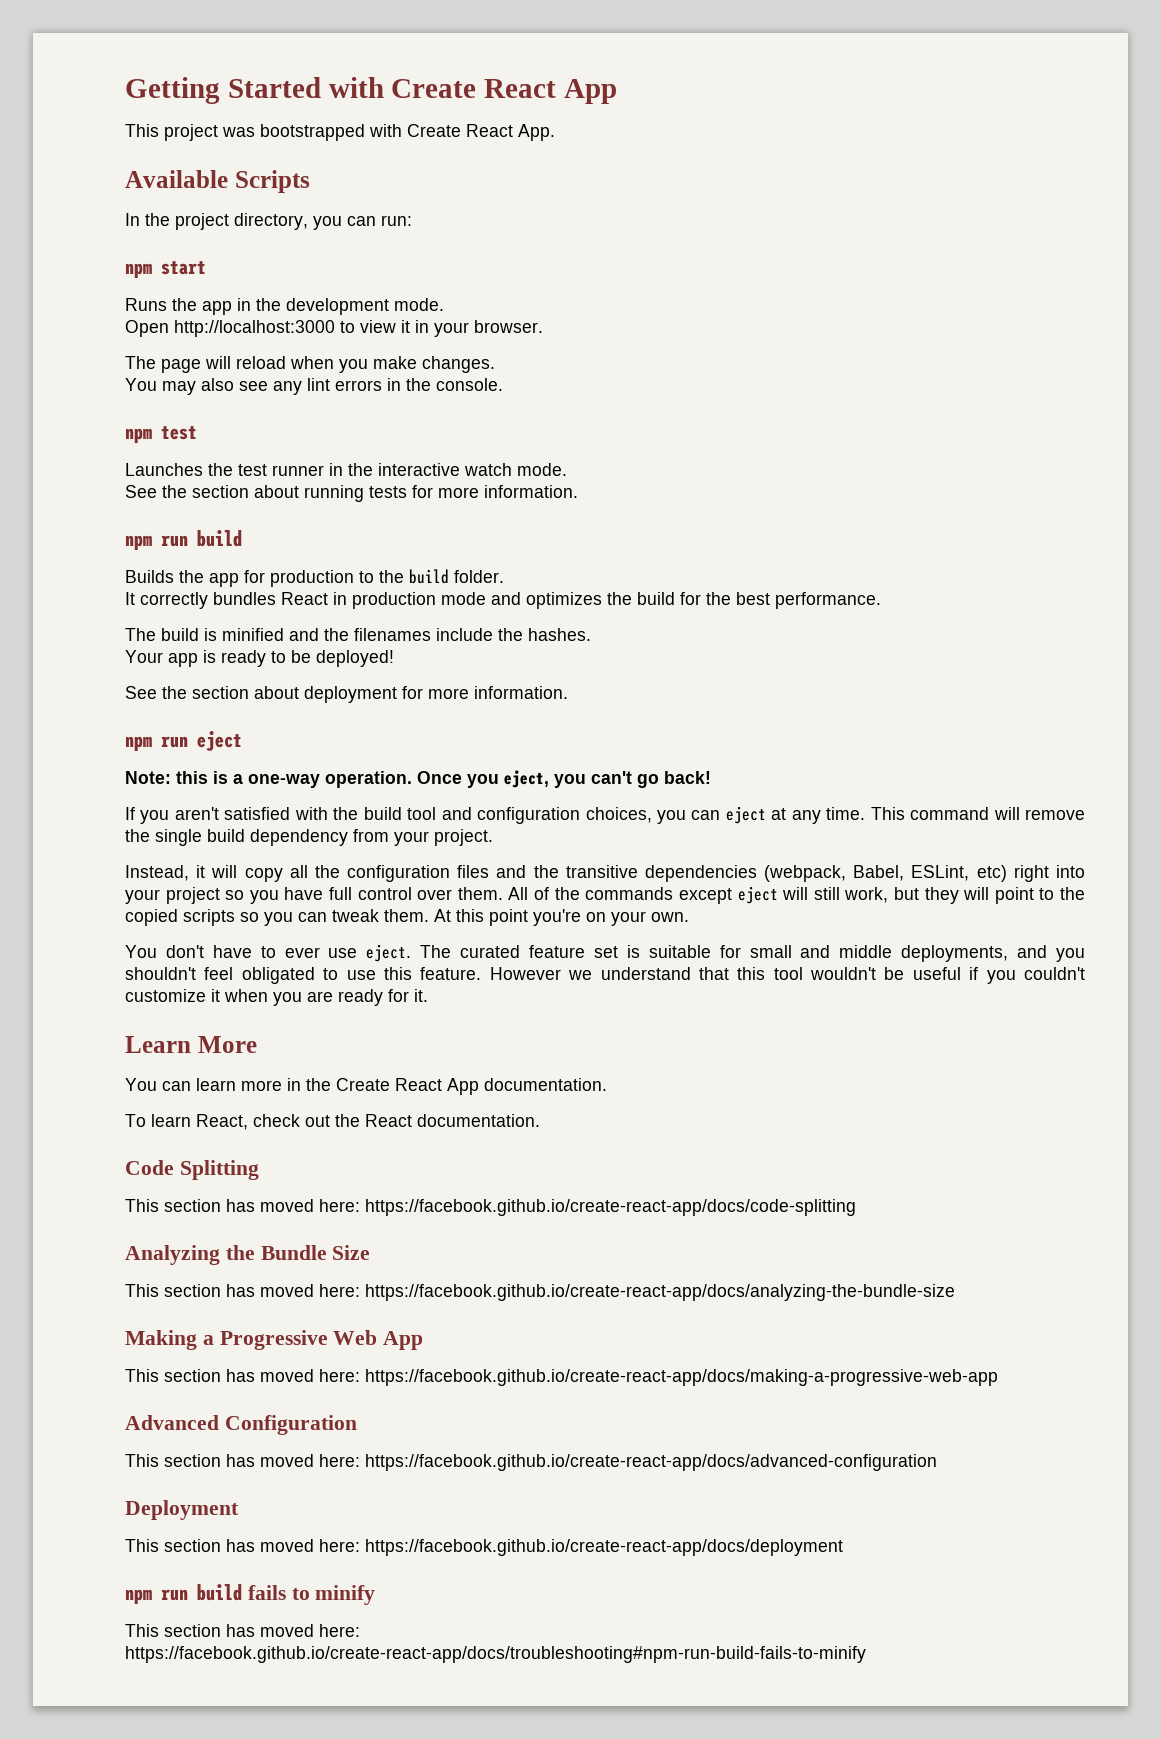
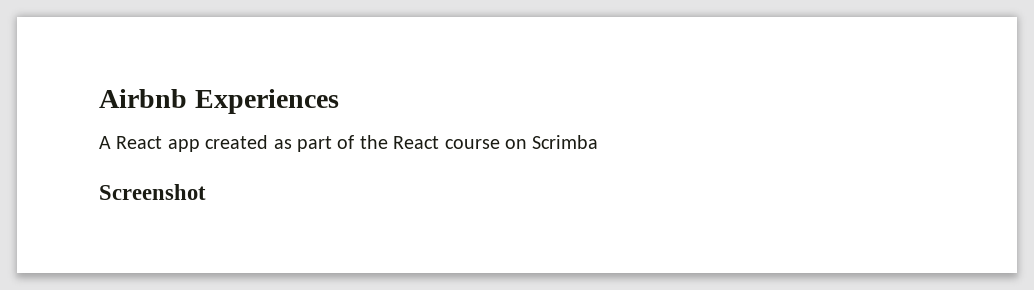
[125,77,618,104] [125,124,555,141] [125,170,310,193] [125,213,412,230] [125,261,206,278] [125,298,444,315] [125,320,543,337] [125,356,495,373] [125,378,503,395] [125,426,197,443] [125,463,567,476] [125,485,578,502] [125,530,242,550] [125,569,504,587] [125,592,881,609] [125,628,591,641] [125,650,394,667] [125,686,568,703] [125,731,242,751] [125,770,711,788] [125,806,1086,824] [125,829,493,846] [125,865,1085,882] [125,886,1085,904] [125,909,689,926] [125,944,1086,962] [125,967,1086,984] [125,989,428,1006] [125,1036,257,1053] [125,1078,607,1095] [125,1114,540,1130] [125,1160,259,1180] [125,1199,856,1216] [125,1245,371,1265] [125,1284,955,1301] [125,1330,424,1350] [125,1369,998,1386] [125,1415,357,1435] [125,1454,937,1471] [125,1500,239,1520] [125,1539,843,1556] [125,1584,376,1605] [125,1624,360,1637] [125,1646,866,1663] Getting Started with Create React App // This project was bootstrapped with Create React App. // Available Scripts // In the project directory, you can run: // npm start // Runs the app in the development mode. // Open http://localhost:3000 to view it in your browser. // The page will reload when you make changes. // You may also see any lint errors in the console. // npm test // Launches the test runner in the interactive watch mode. // See the section about running tests for more information. // npm run build // Builds the app for production to the build folder. // It correctly bundles React in production mode and optimizes the build for the best performance. // The build is minified and the filenames include the hashes. // Your app is ready to be deployed! // See the section about deployment for more information. // npm run eject // Note: this is a one-way operation. Once you eject, you can't go back! // If you aren't satisfied with the build tool and configuration choices, you can eject at any time. This command will remove the single build dependency from your project. // Instead, it will copy all the configuration files and the transitive dependencies (webpack, Babel, ESLint, etc) right into your project so you have full control over them. All of the commands except eject will still work, but they will point to the copied scripts so you can tweak them. At this point you're on your own. // You don't have to ever use eject. The curated feature set is suitable for small and middle deployments, and you shouldn't feel obligated to use this feature. However we understand that this tool wouldn't be useful if you couldn't customize it when you are ready for it. // Learn More // You can learn more in the Create React App documentation. // To learn React, check out the React documentation. // Code Splitting // This section has moved here: https://facebook.github.io/create-react-app/docs/code-splitting // Analyzing the Bundle Size // This section has moved here: https://facebook.github.io/create-react-app/docs/analyzing-the-bundle-size // Making a Progressive Web App // This section has moved here: https://facebook.github.io/create-react-app/docs/making-a-progressive-web-app // Advanced Configuration // This section has moved here: https://facebook.github.io/create-react-app/docs/advanced-configuration // Deployment // This section has moved here: https://facebook.github.io/create-react-app/docs/deployment // npm run build fails to minify // This section has moved here: https://facebook.github.io/create-react-app/docs/troubleshooting#npm-run-build-fails-to-minify -> [99,89,339,114] [99,135,599,152] [99,184,206,200] Airbnb Experiences // A React app created as part of the React course on Scrimba // Screenshot

